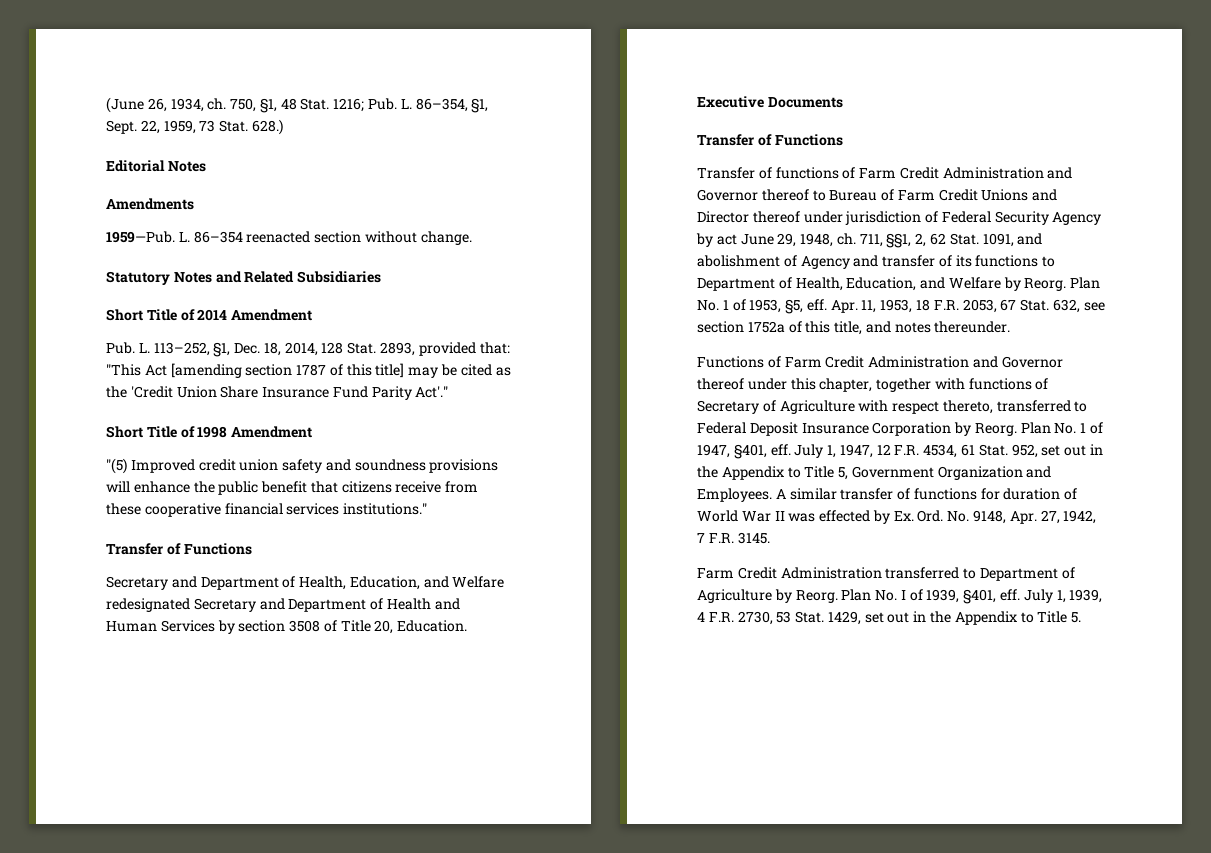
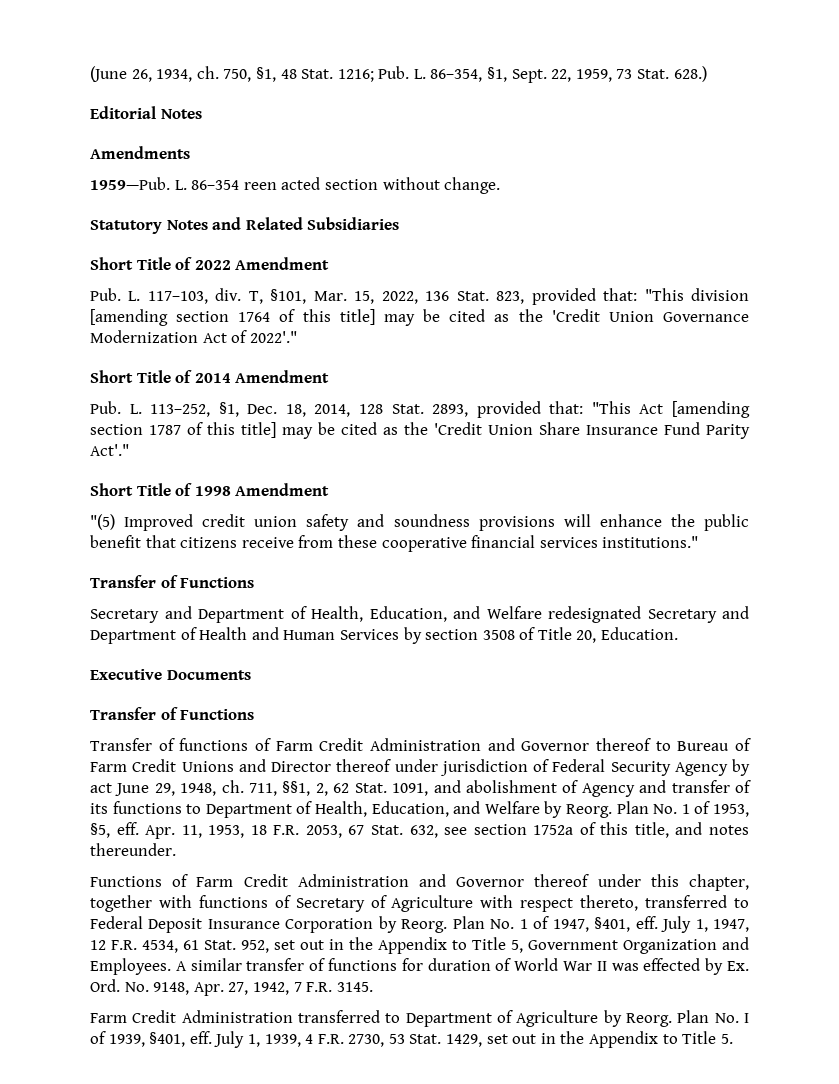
[246,231,311,243] reenacted -> [243,177,321,190] reen acted
(382, 277) none -> [90,257,330,270] [90,288,749,305] [90,309,749,326] [90,330,297,343] // Short Title of 2022 Amendment // Pub. L. 117–103, div. T, §101, Mar. 15, 2022, 136 Stat. 823, provided that: "This division [amending section 1764 of this title] may be cited as the 'Credit Union Governance Modernization Act of 2022'."

